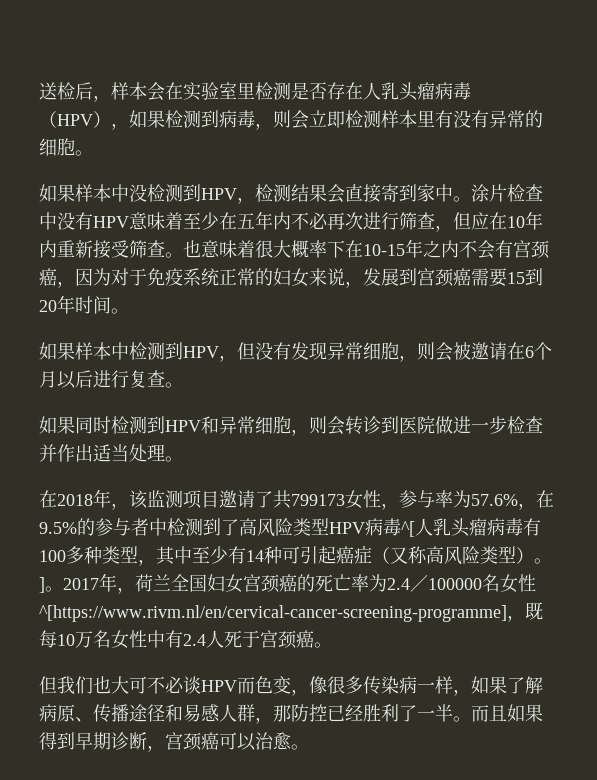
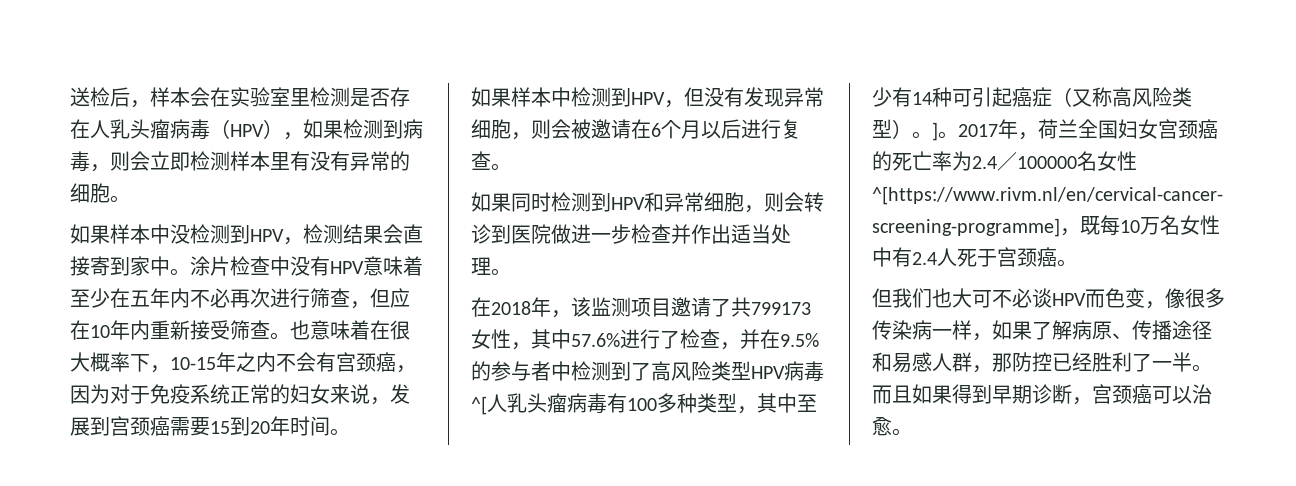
(255, 249) none -> [370,320,390,340] 在
[345,240,363,258] 在 -> [150,365,170,373] ，
[399,490,536,510] 参与率为57.6%， -> [531,329,760,350] 其中57.6%进行了检查，并

